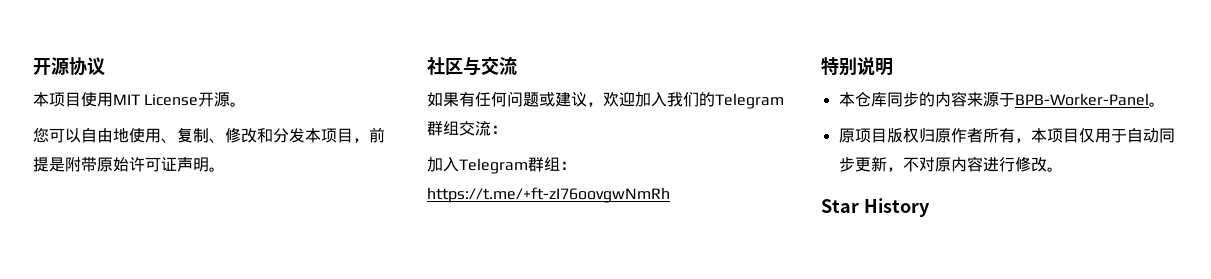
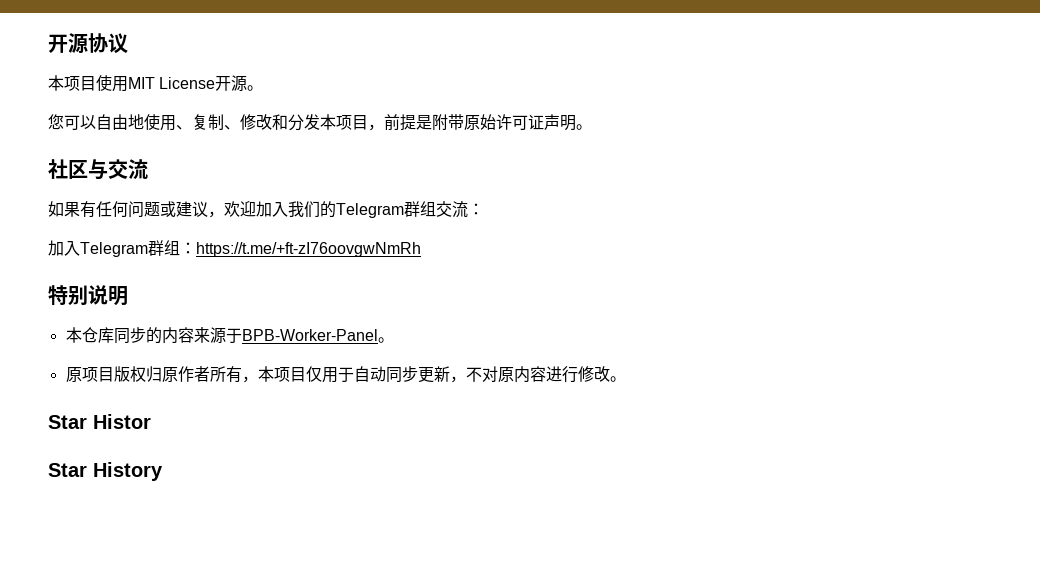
(1063, 169) none -> [48,414,151,429] // Star Histor

